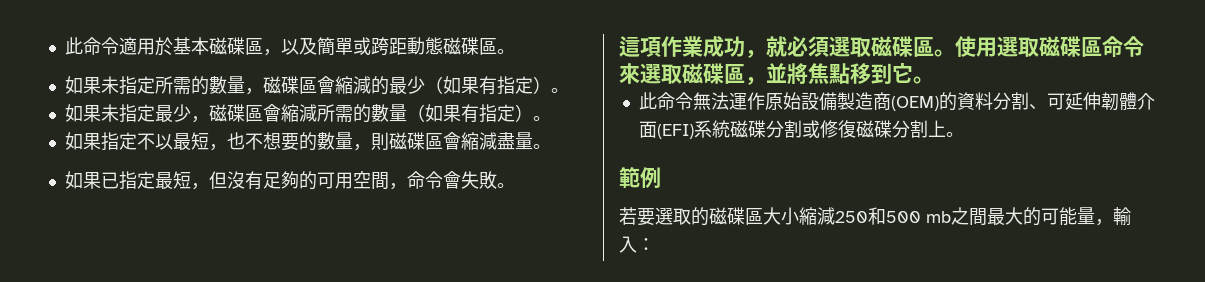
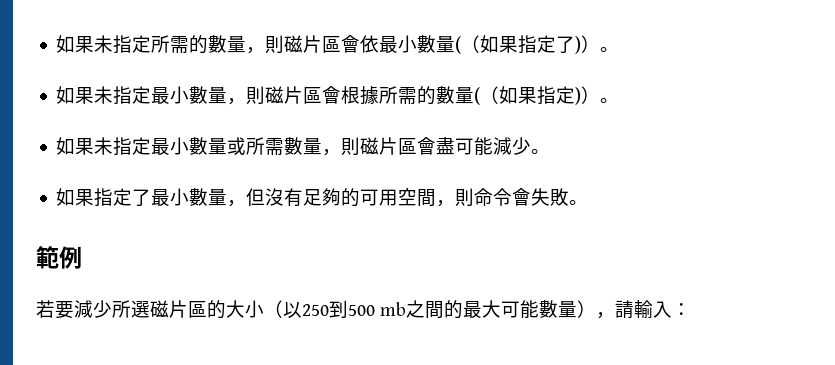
[64,37,515,56] 此命令適用於基本磁碟區，以及簡單或跨距動態磁碟區。 // -> (56, 44) none
[262,76,569,95] [64,104,551,123] [64,132,551,151] [64,171,191,190] 磁碟區會縮減的最少（如果有指定）。 // 如果未指定最少，磁碟區會縮減所需的數量（如果有指定）。 // 如果指定不以最短，也不想要的數量，則磁碟區會縮減盡量。 // 如果已指定最短 -> [265,35,620,54] [56,86,620,105] [56,137,551,156] [56,188,228,207] 則磁片區會依最小數量(（如果指定了)）。 // 如果未指定最小數量，則磁片區會根據所需的數量(（如果指定)）。 // 如果未指定最小數量或所需數量，則磁片區會盡可能減少。 // 如果指定了最小數量
(407, 186) none -> [455,188,475,207] 則
[619,35,1144,58] [619,63,934,85] [638,92,1155,111] [638,120,964,139] [619,167,661,188] [619,207,1113,226] 這項作業成功，就必須選取磁碟區。使用選取磁碟區命令來選取磁碟區，並將焦點移到它。 // 此命令無法運作原始設備製造商(OEM)的資料分割、可延伸韌體介面(EFI)系統磁碟分割或修復磁碟分割上。 // 範例 // 若要選取的磁碟區大小縮減250和500 mb之間最大的可能量， -> [36,246,82,269] [36,300,634,319] 範例 // 若要減少所選磁片區的大小（以250到500 mb之間的最大可能數量），請

